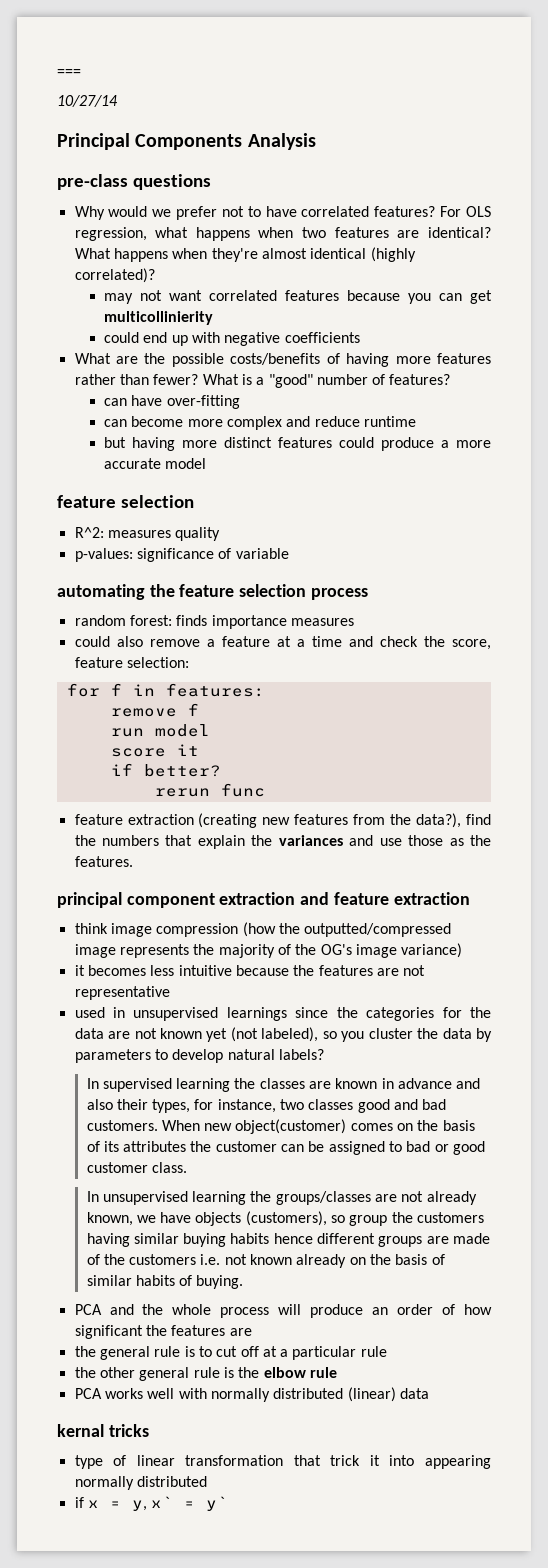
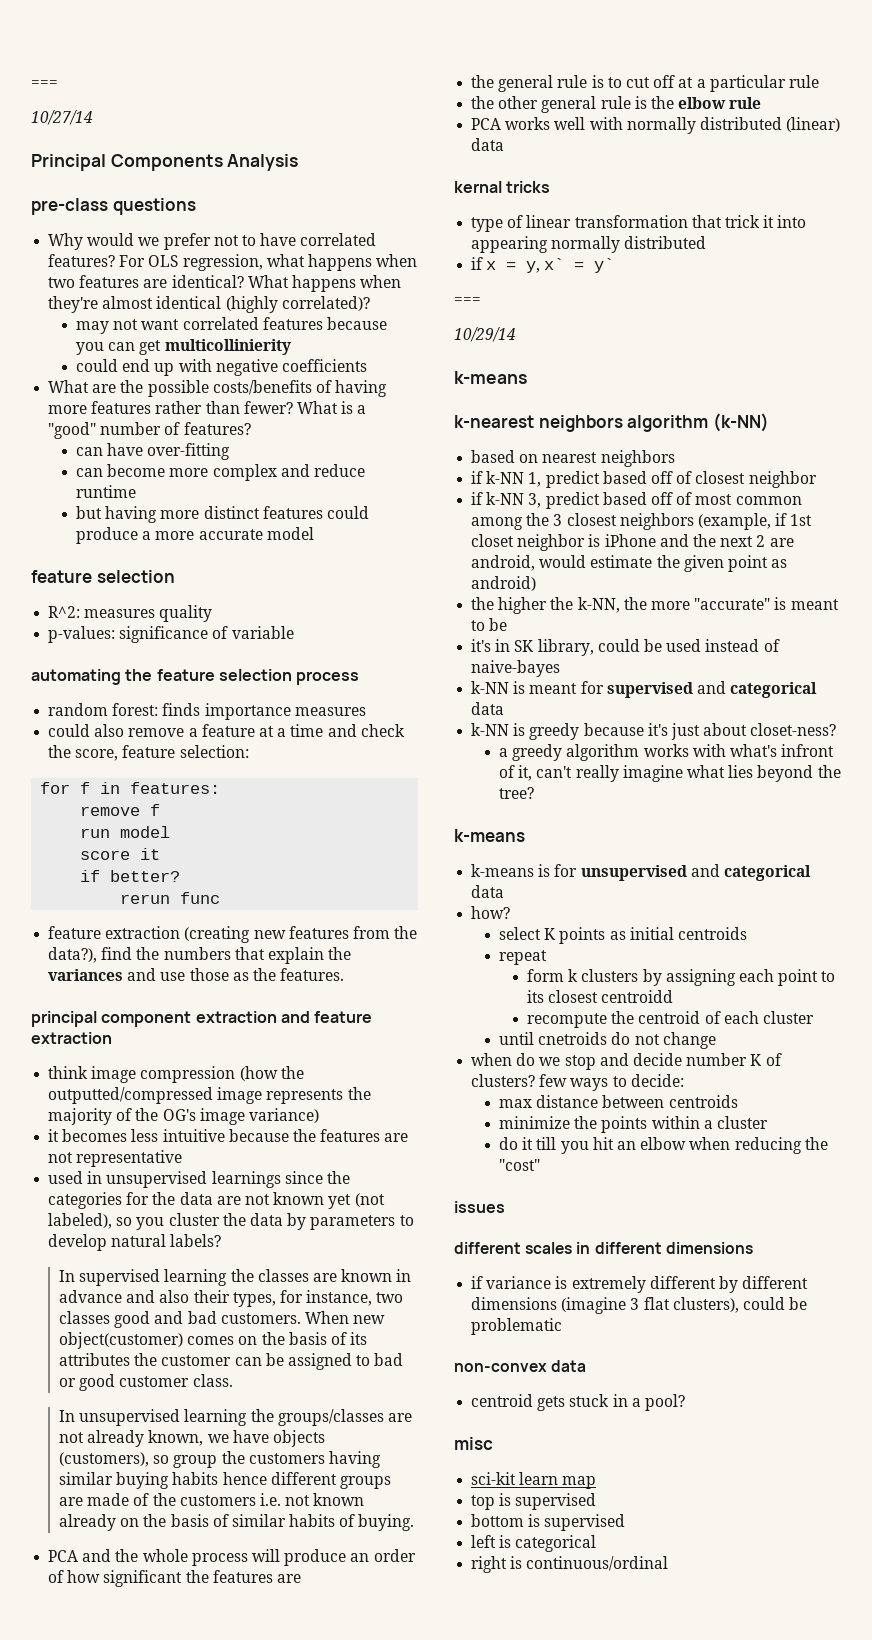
(229, 1503) none -> [454,297,481,305] [454,327,516,342] [454,371,527,384] [454,413,769,432] [471,450,675,467] [471,471,817,488] [471,492,802,509] [471,513,813,530] [471,534,794,551] [471,555,788,572] [471,576,537,591] [471,597,839,614] [471,618,508,631] [471,639,780,656] [471,660,561,677] [471,681,818,698] [471,702,505,715] [471,723,837,740] [499,744,835,761] [499,765,841,782] [499,787,535,799] [454,829,525,842] [471,864,811,881] [471,885,505,898] [471,906,511,919] [499,927,747,944] [499,950,548,965] [527,969,836,986] [527,990,674,1003] [527,1011,814,1028] [499,1032,716,1049] [471,1053,782,1070] [471,1074,684,1091] [499,1095,738,1108] [499,1116,768,1133] [499,1137,828,1154] [499,1159,541,1171] [454,1201,505,1213] [454,1242,753,1254] [471,1276,809,1293] [471,1297,808,1314] [471,1318,563,1335] [454,1360,587,1372] [471,1394,685,1411] [454,1437,493,1450] [471,1472,597,1489] [471,1493,597,1510] [471,1514,626,1531] [471,1535,597,1552] [471,1556,669,1573] // === // 10/29/14 // k-means // k-nearest neighbors algorithm (k-NN) // based on nearest neighbors // if k-NN 1, predict based off of closest neighbor // if k-NN 3, predict based off of most common among the 3 closest neighbors (example, if 1st closet neighbor is iPhone and the next 2 are android, would estimate the given point as android) // the higher the k-NN, the more "accurate" is meant to be // it's in SK library, could be used instead of naive-bayes // k-NN is meant for supervised and categorical data // k-NN is greedy because it's just about closet-ness? // a greedy algorithm works with what's infront of it, can't really imagine what lies beyond the tree? // k-means // k-means is for unsupervised and categorical data // how? // select K points as initial centroids // repeat // form k clusters by assigning each point to its closest centroidd // recompute the centroid of each cluster // until cnetroids do not change // when do we stop and decide number K of clusters? few ways to decide: // max distance between centroids // minimize the points within a cluster // do it till you hit an elbow when reducing the "cost" // issues // different scales in different dimensions // if variance is extremely different by different dimensions (imagine 3 flat clusters), could be problematic // non-convex data // centroid gets stuck in a pool? // misc // sci-kit learn map // top is supervised // bottom is supervised // left is categorical // right is continuous/ordinal

